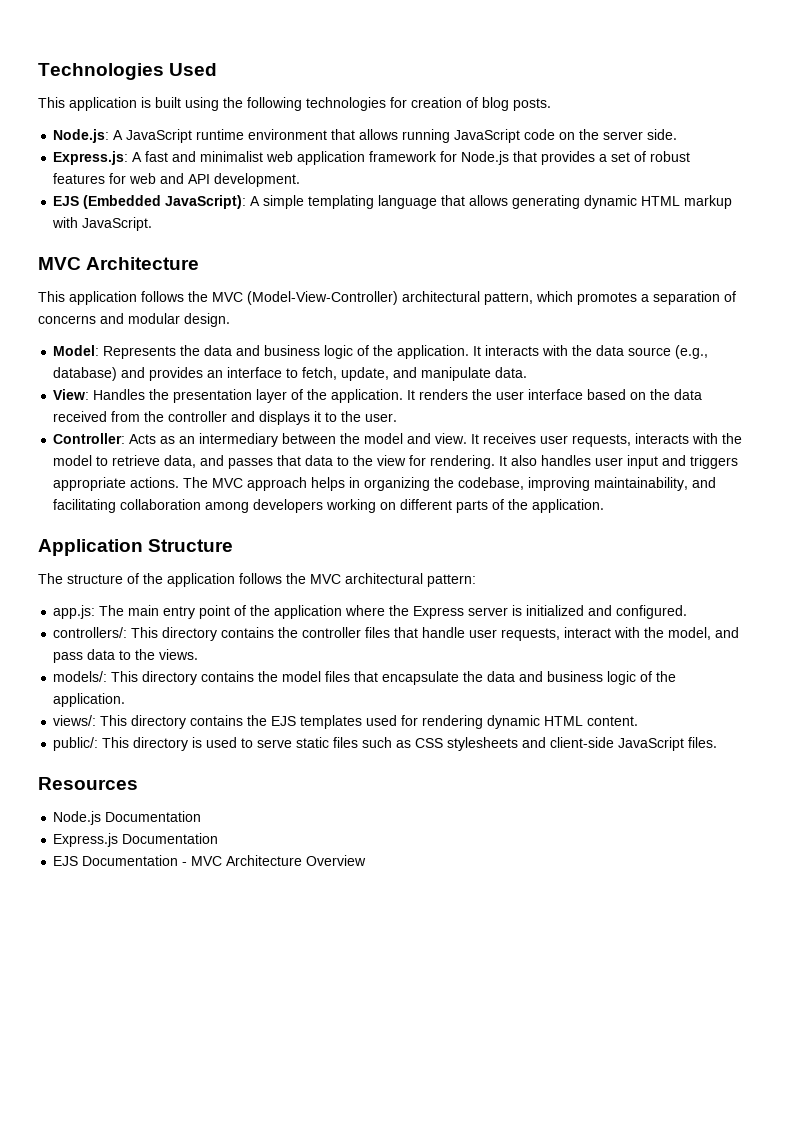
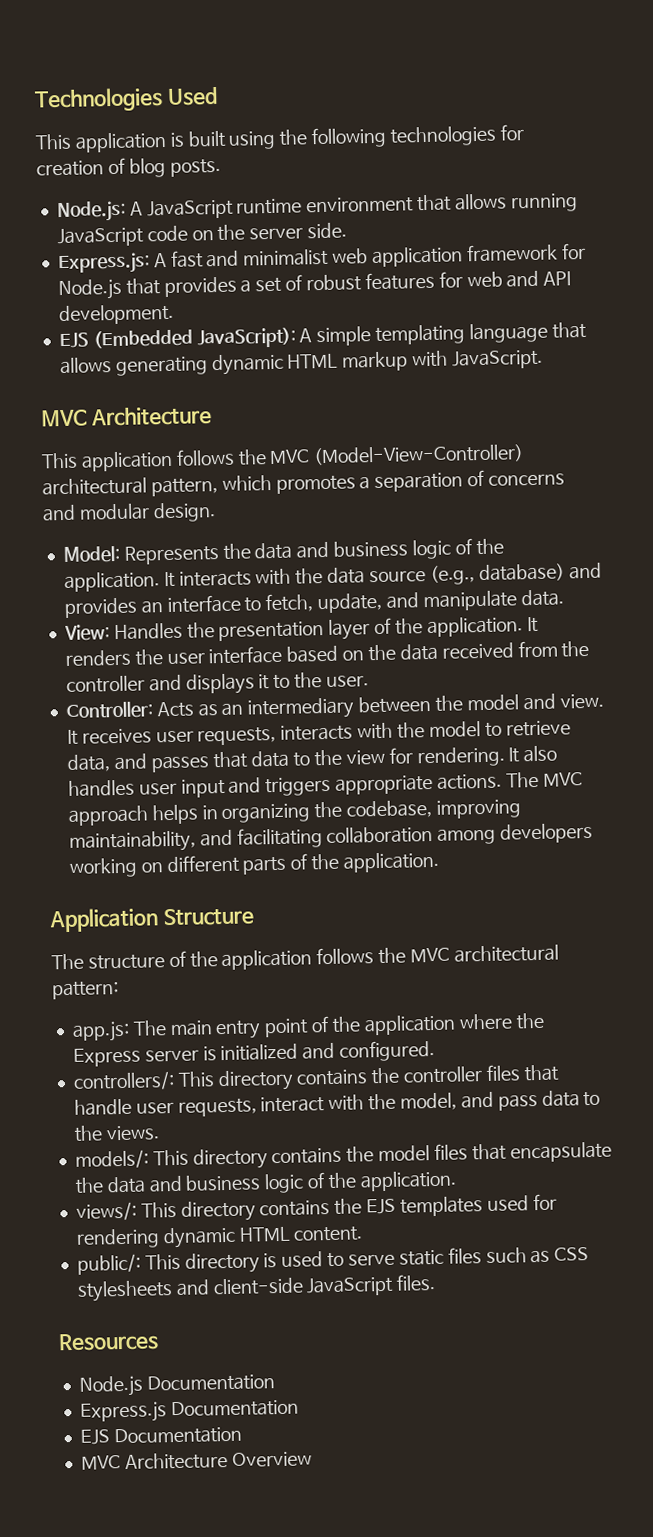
[182,862,188,866] - -> (242, 1435) //

